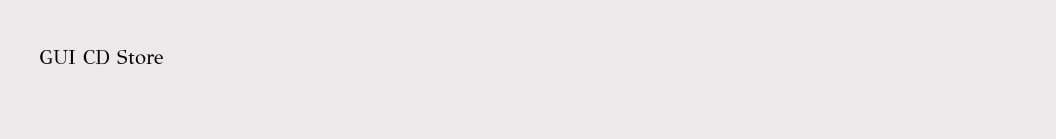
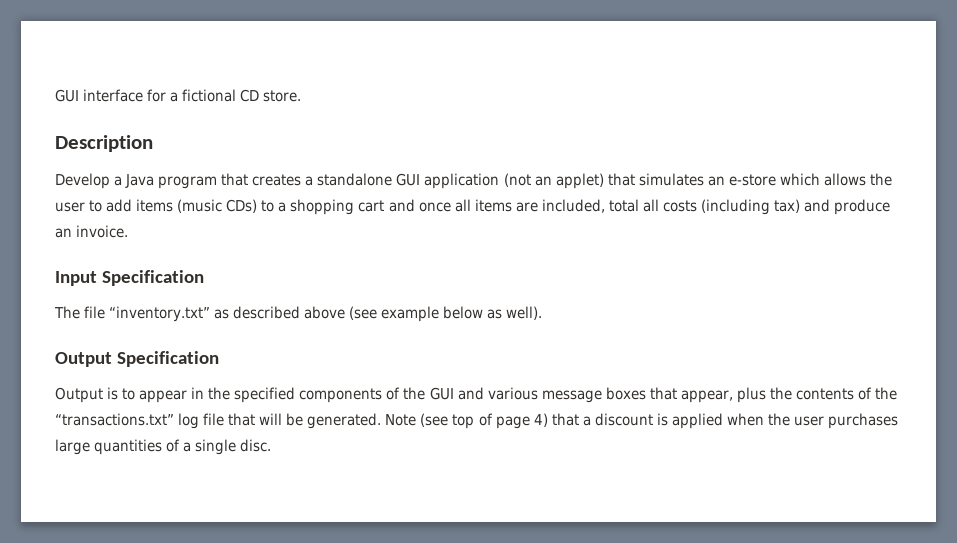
[39,49,164,65] GUI CD Store -> [55,89,302,102] [55,135,153,152] [55,173,892,189] [55,199,891,215] [55,225,129,238] [55,270,205,286] [54,306,543,322] [55,351,220,367] [55,387,898,403] [55,413,899,429] [55,439,272,455] GUI interface for a fictional CD store. // Description // Develop a Java program that creates a standalone GUI application (not an applet) that simulates an e-store which allows the user to add items (music CDs) to a shopping cart and once all items are included, total all costs (including tax) and produce an invoice. // Input Specification // The file “inventory.txt” as described above (see example below as well). // Output Specification // Output is to appear in the specified components of the GUI and various message boxes that appear, plus the contents of the “transactions.txt” log file that will be generated. Note (see top of page 4) that a discount is applied when the user purchases large quantities of a single disc.

